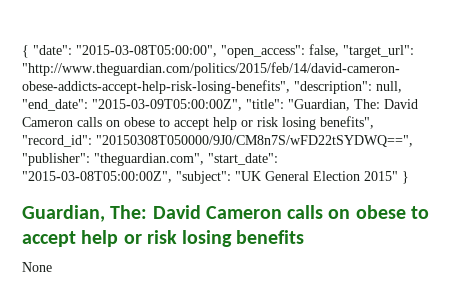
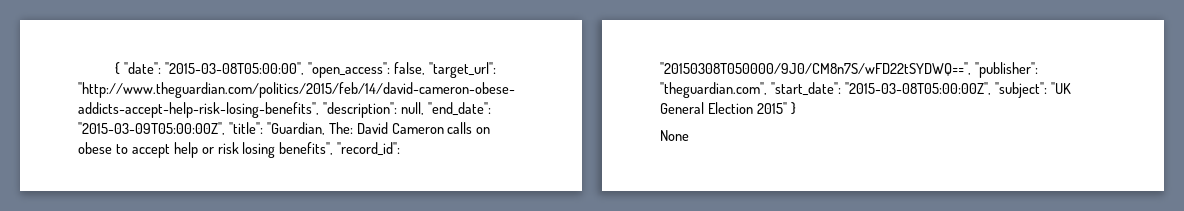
[22,205,429,222] [22,230,305,247] // Guardian, The: David Cameron calls on obese to accept help or risk losing benefits -> (796, 108) none

